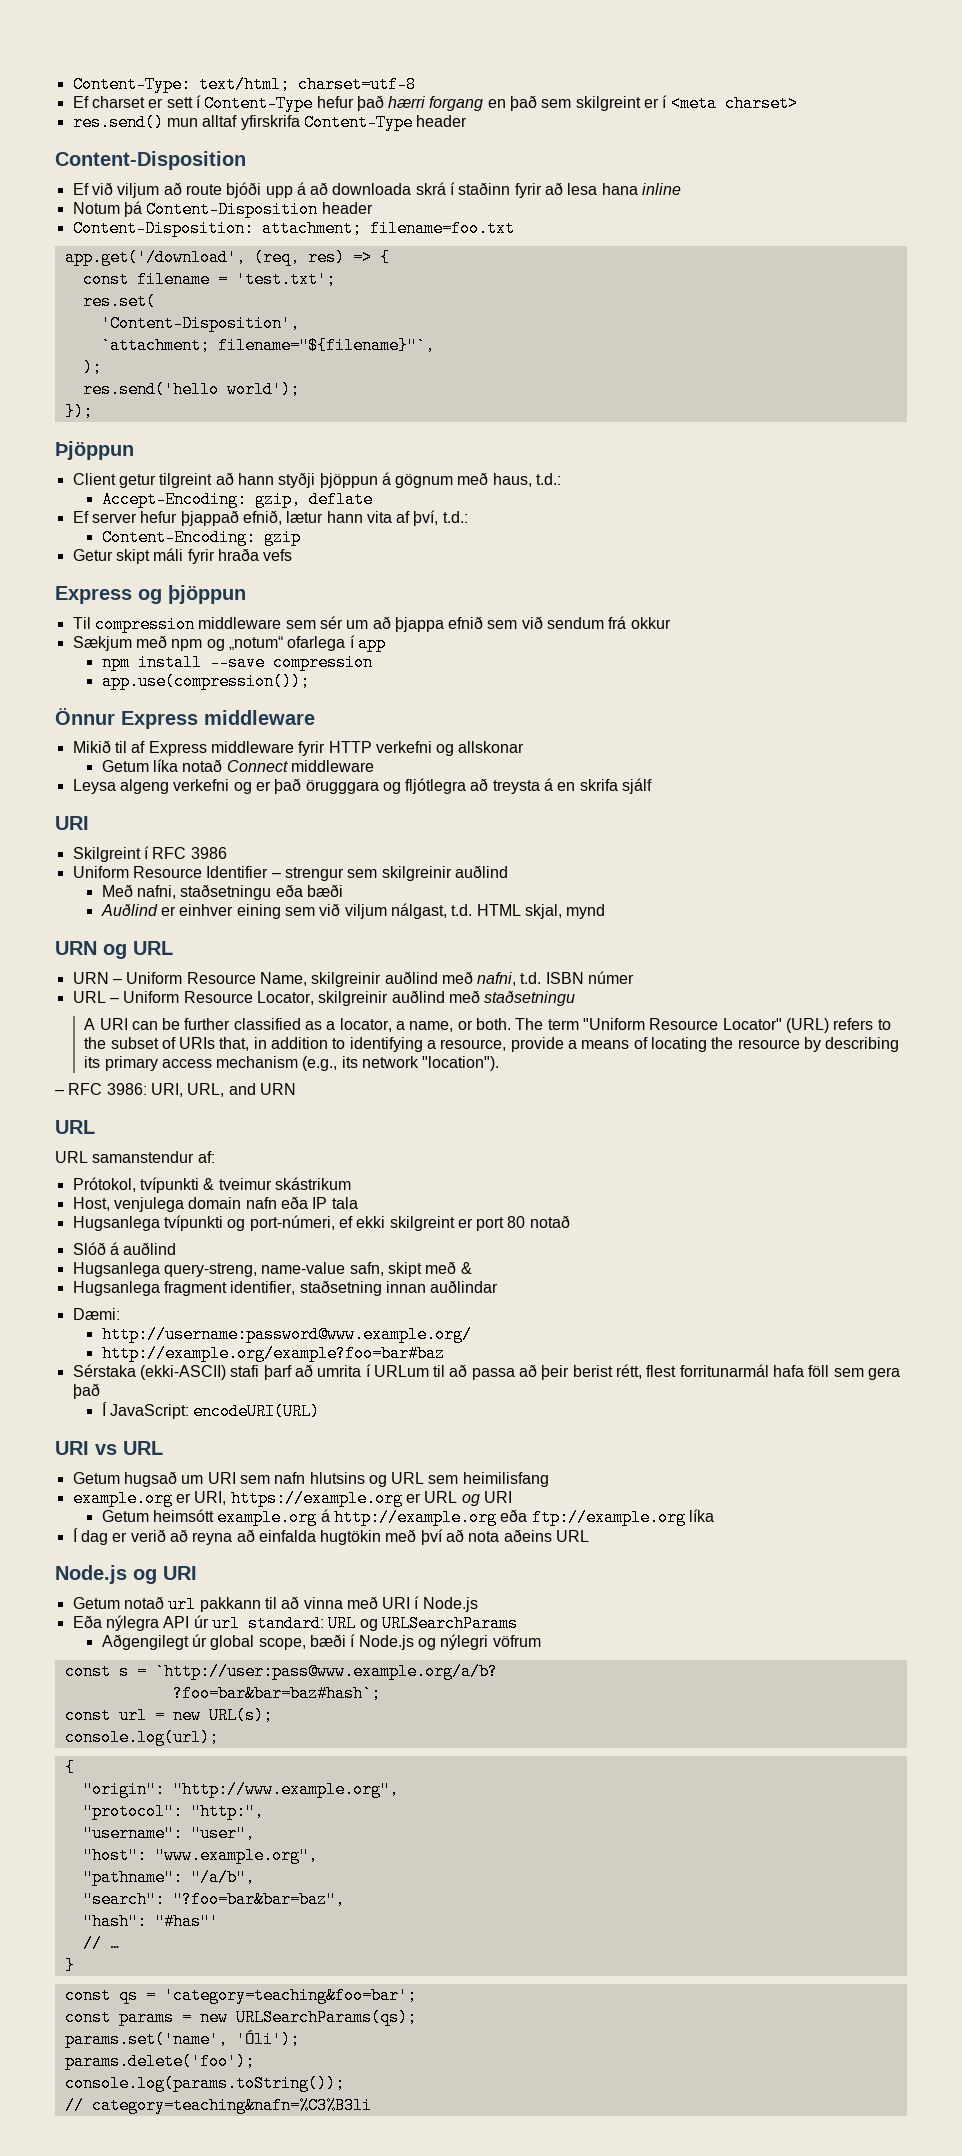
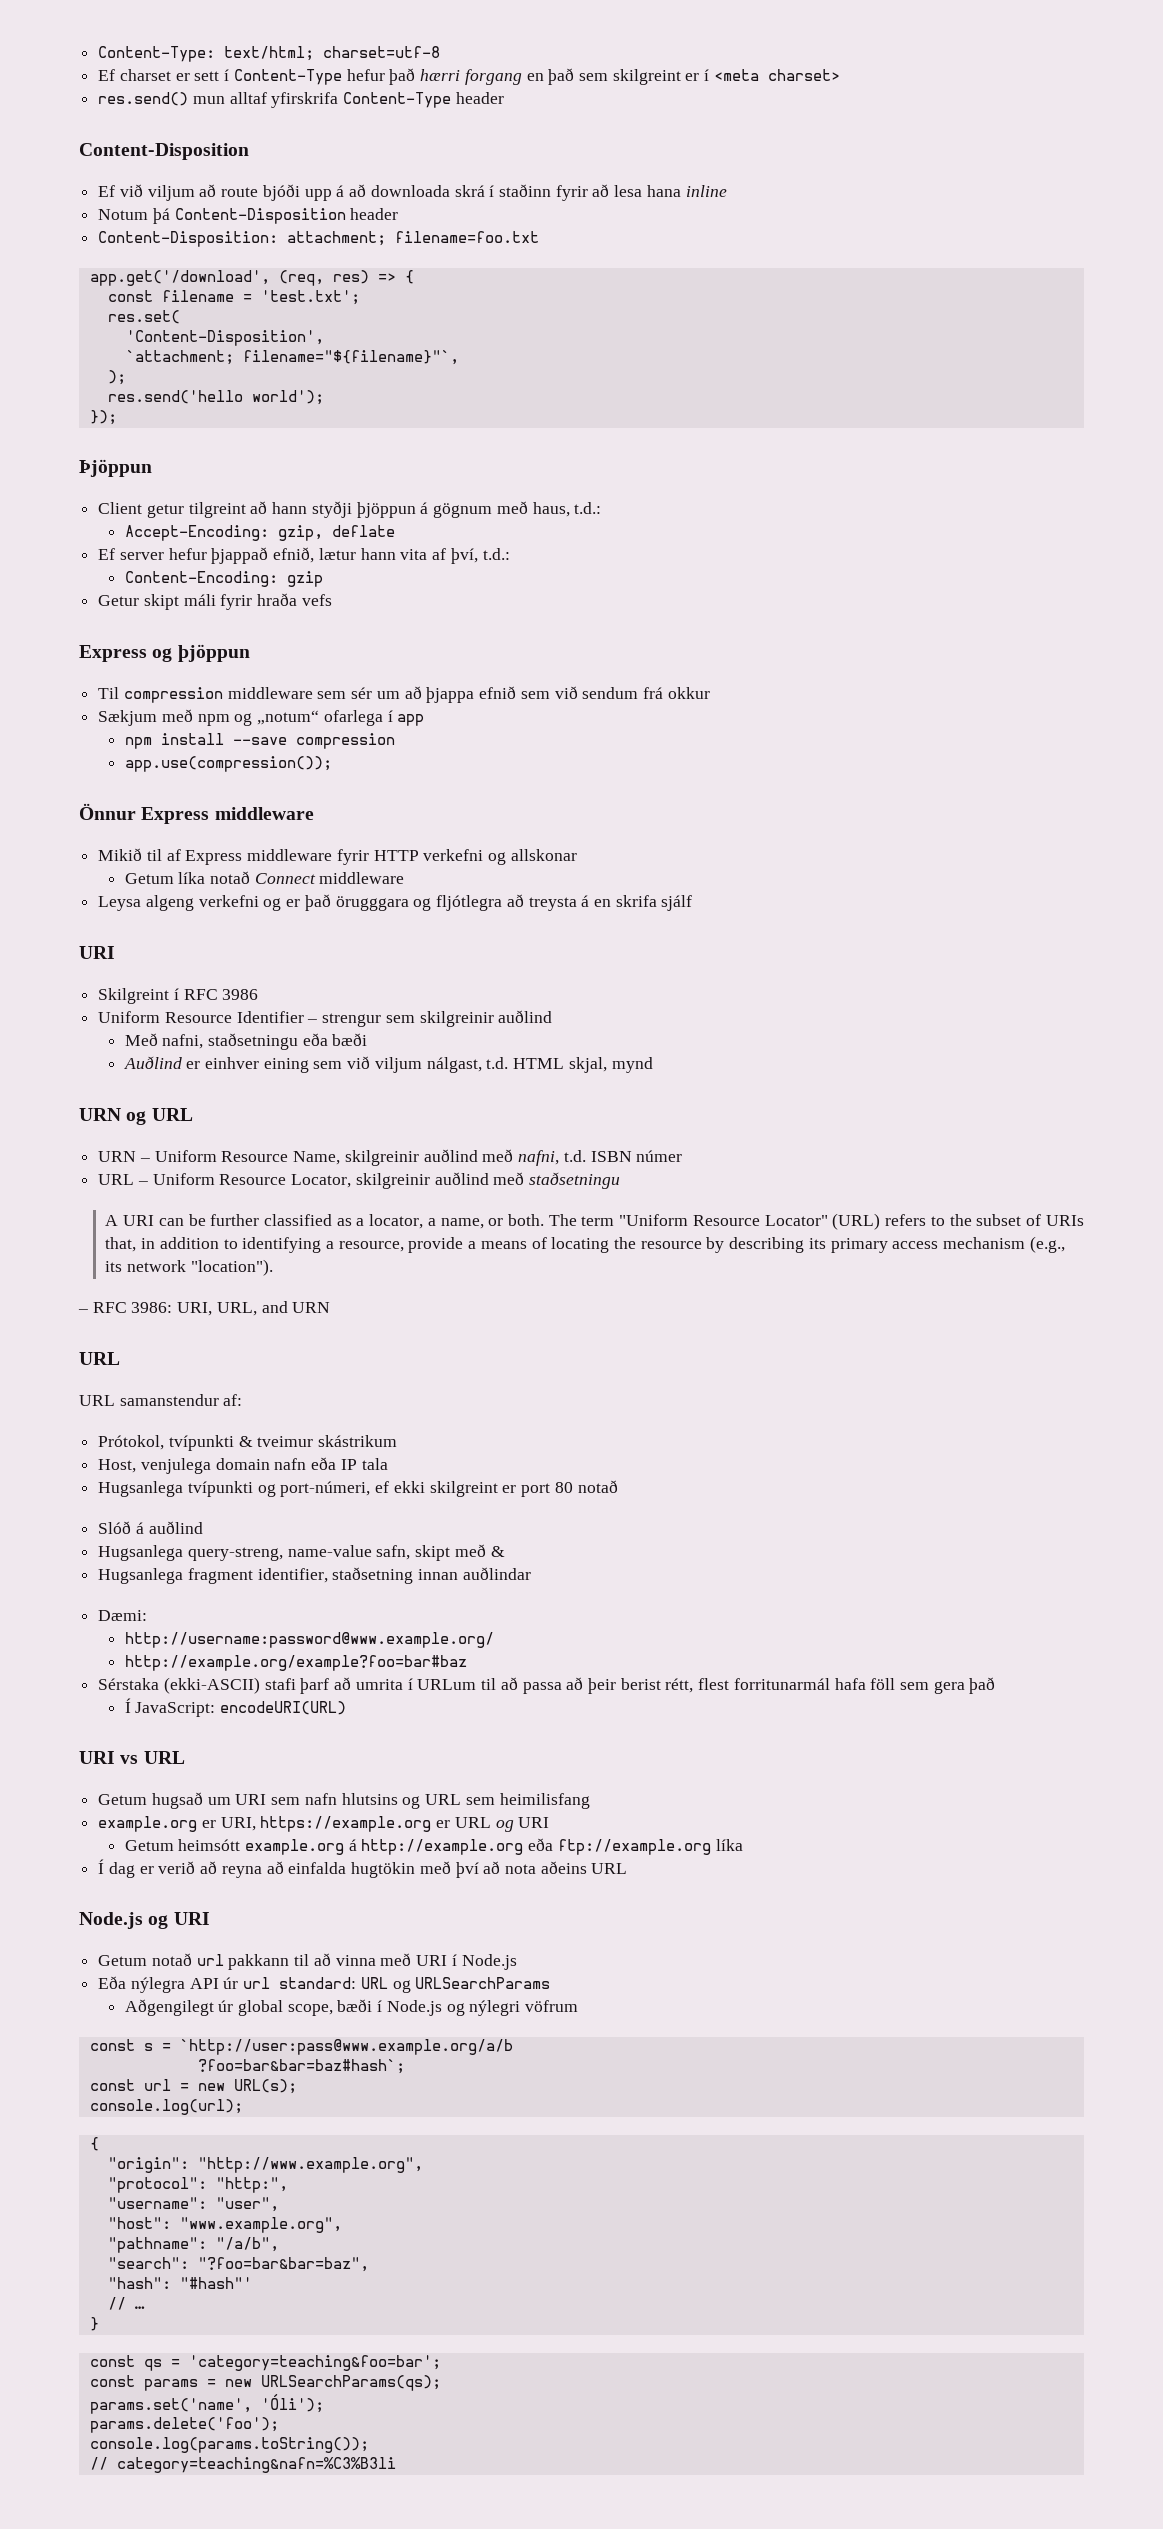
[154,1663,498,1680] `http://user:pass@www.example.org/a/b? -> [179,2039,513,2055] `http://user:pass@www.example.org/a/b
[154,1913,219,1930] "#has"' -> [179,2277,252,2289] "#hash"'

